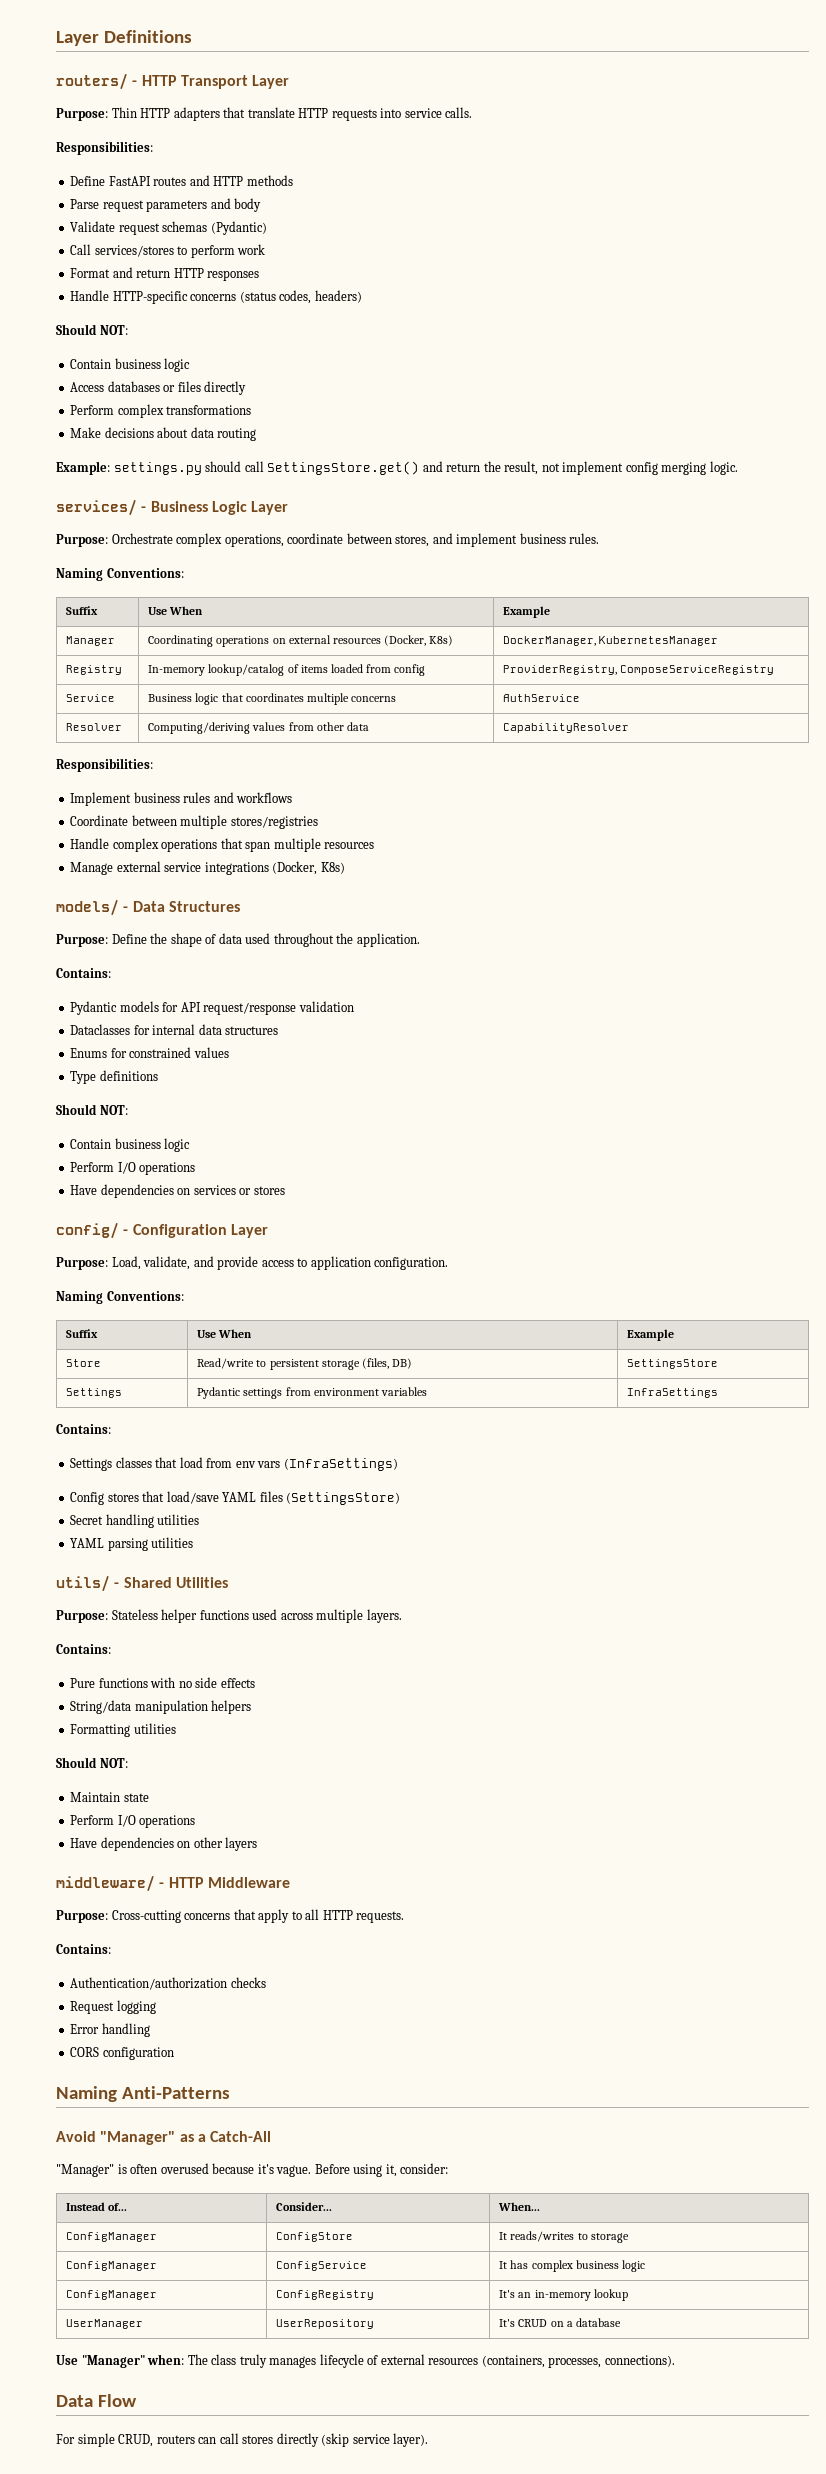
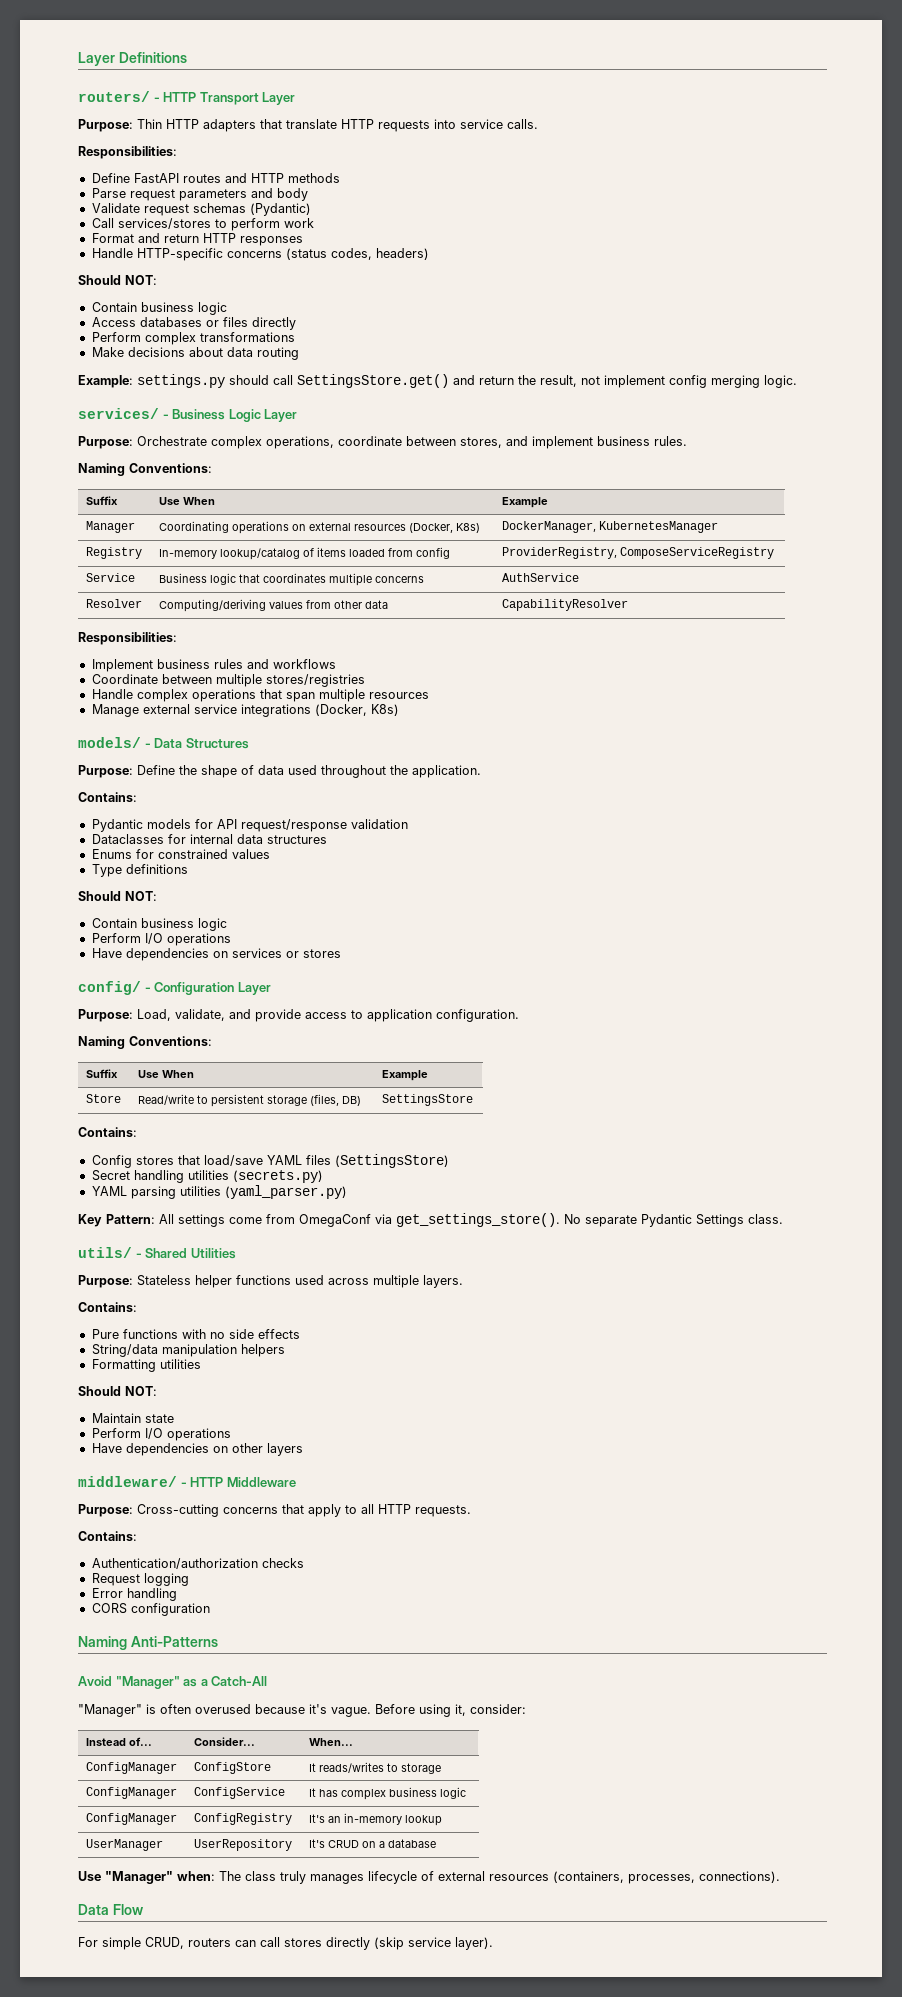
[66,1388,123,1398] [197,1387,427,1399] [627,1388,719,1398] [56,1424,111,1434] [70,1457,398,1471] // Settings | Pydantic settings from environment variables | InfraSettings // Contains: // Settings classes that load from env vars (InfraSettings) -> [78,1127,137,1137] // Contains:
(200, 1519) none -> [232,1170,323,1183] (secrets.py)
(194, 1542) none -> [224,1185,347,1199] [78,1213,783,1227] (yaml_parser.py) // Key Pattern: All settings come from OmegaConf via get_settings_store(). No separate Pydantic Settings class.

